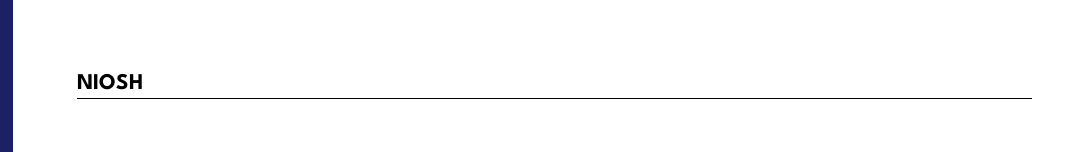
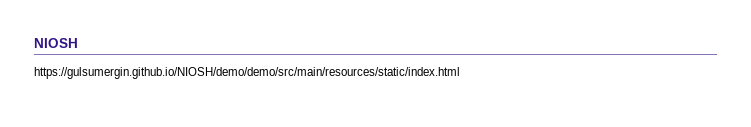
(143, 81) none -> [34,67,460,79] // https://gulsumergin.github.io/NIOSH/demo/demo/src/main/resources/static/index.html

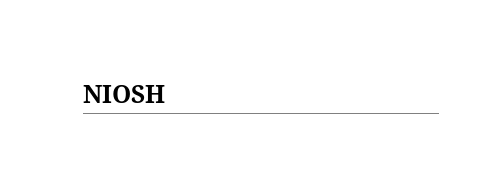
[34,67,460,79] // https://gulsumergin.github.io/NIOSH/demo/demo/src/main/resources/static/index.html -> (165, 94) none

